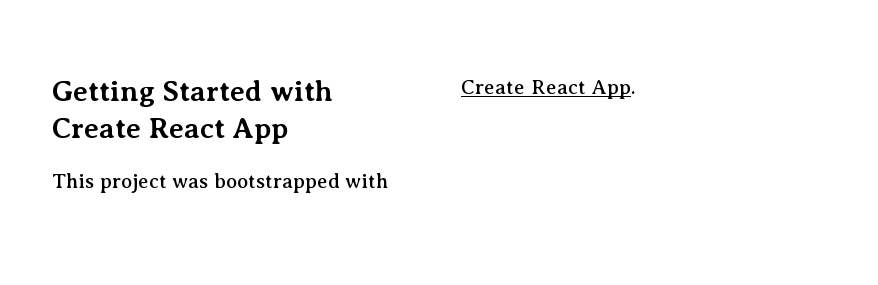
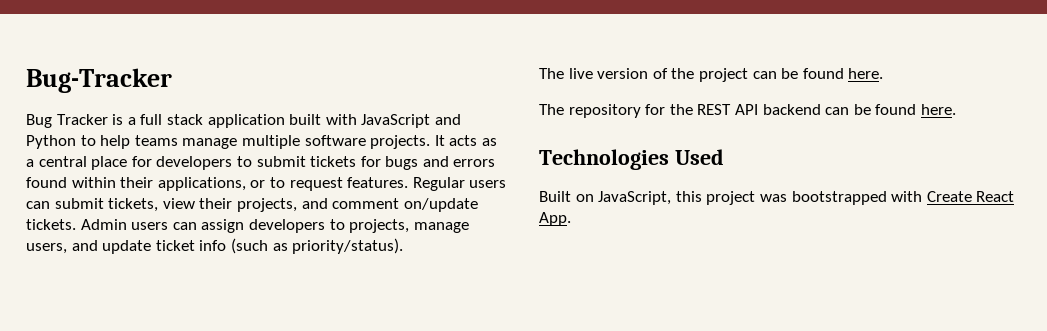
[52,80,333,107] [52,118,288,144] [52,173,94,188] Getting Started with Create React App // This -> [26,68,172,93] [26,114,461,128] [26,135,497,149] [26,156,496,170] [26,177,507,191] [26,198,478,212] [26,219,469,233] [26,238,404,254] [539,68,884,82] [539,104,956,118] [539,149,724,170] [539,191,702,205] Bug-Tracker // Bug Tracker is a full stack application built with JavaScript and Python to help teams manage multiple software projects. It acts as a central place for developers to submit tickets for bugs and errors found within their applications, or to request features. Regular users can submit tickets, view their projects, and comment on/update tickets. Admin users can assign developers to projects, manage users, and update ticket info (such as priority/status). // The live version of the project can be found here. // The repository for the REST API backend can be found here. // Technologies Used // Built on JavaScript, this

